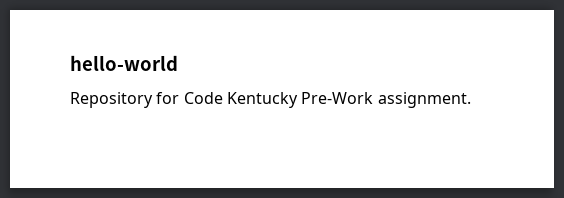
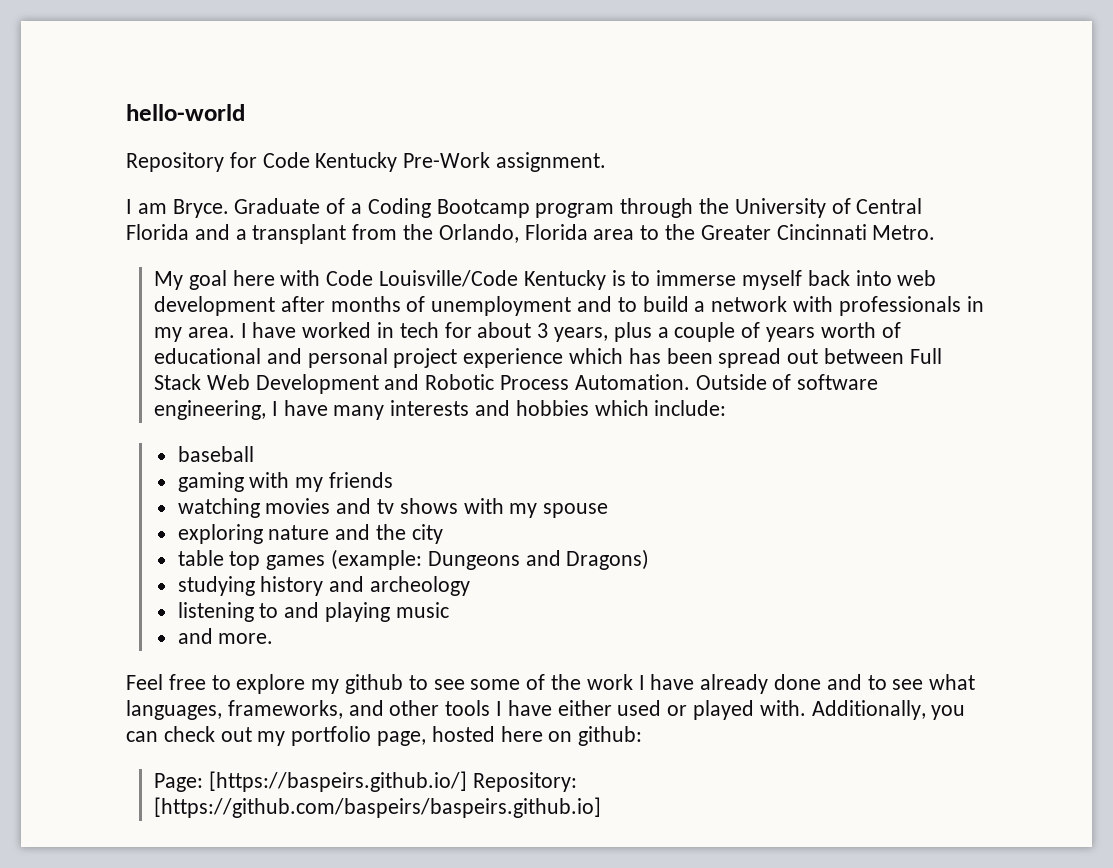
(471, 100) none -> [126,198,923,218] [126,224,936,244] [154,270,937,290] [154,296,984,316] [154,322,901,342] [154,348,942,368] [154,374,879,394] [154,400,727,420] [177,446,254,462] [177,472,394,492] [177,498,609,518] [177,524,443,544] [177,549,650,570] [177,576,471,596] [177,602,449,622] [177,628,274,644] [126,674,976,694] [126,700,966,720] [126,726,643,746] [154,771,577,792] [154,797,602,818] // I am Bryce. Graduate of a Coding Bootcamp program through the University of Central Florida and a transplant from the Orlando, Florida area to the Greater Cincinnati Metro. // My goal here with Code Louisville/Code Kentucky is to immerse myself back into web development after months of unemployment and to build a network with professionals in my area. I have worked in tech for about 3 years, plus a couple of years worth of educational and personal project experience which has been spread out between Full Stack Web Development and Robotic Process Automation. Outside of software engineering, I have many interests and hobbies which include: // baseball // gaming with my friends // watching movies and tv shows with my spouse // exploring nature and the city // table top games (example: Dungeons and Dragons) // studying history and archeology // listening to and playing music // and more. // Feel free to explore my github to see some of the work I have already done and to see what languages, frameworks, and other tools I have either used or played with. Additionally, you can check out my portfolio page, hosted here on github: // Page: [https://baspeirs.github.io/] Repository: [https://github.com/baspeirs/baspeirs.github.io]

